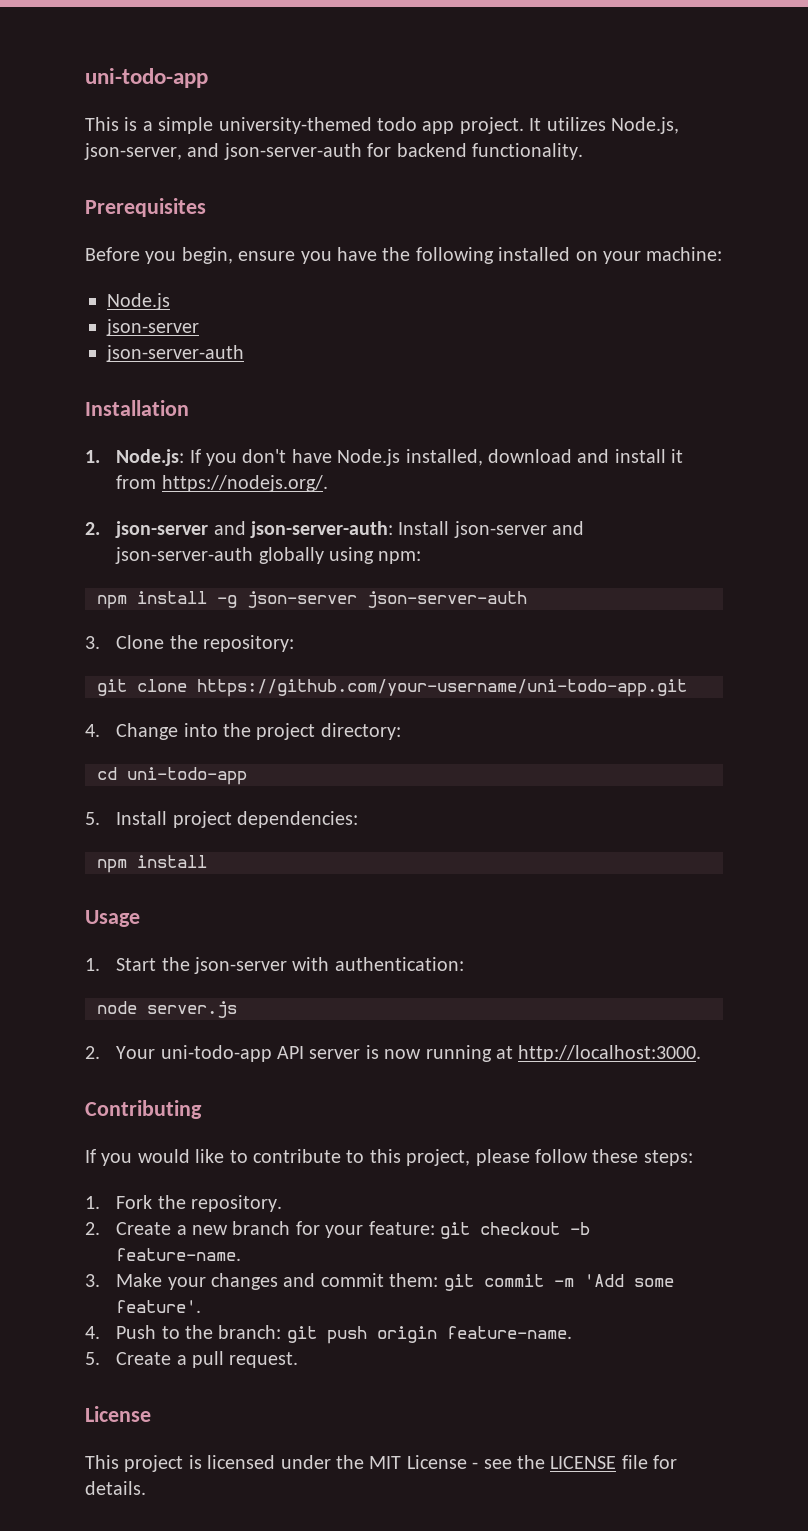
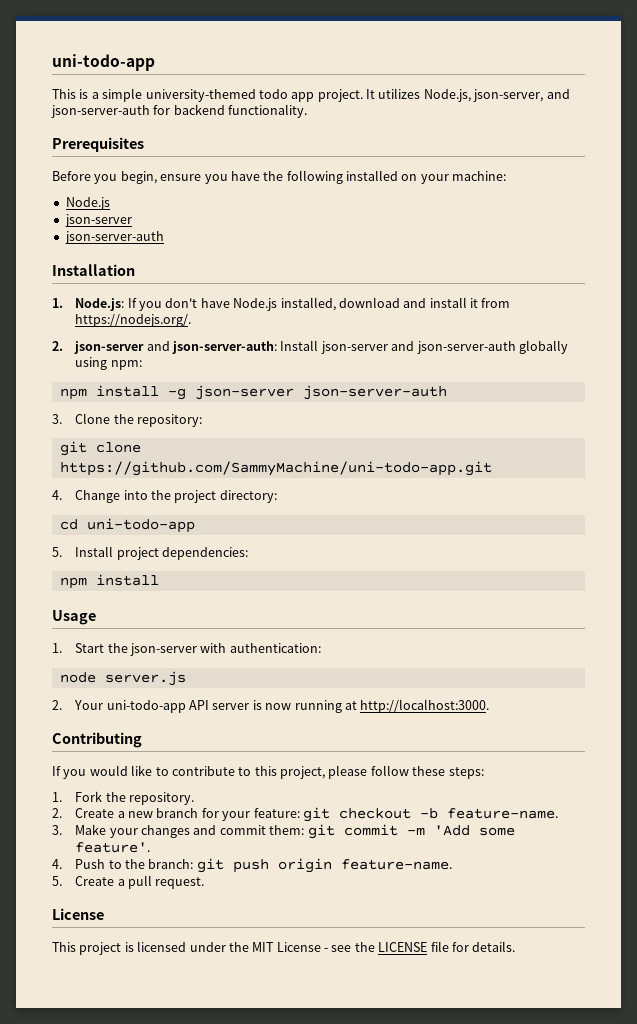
[197,679,687,697] https://github.com/your-username/uni-todo-app.git -> [59,461,492,476] https://github.com/SammyMachine/uni-todo-app.git

